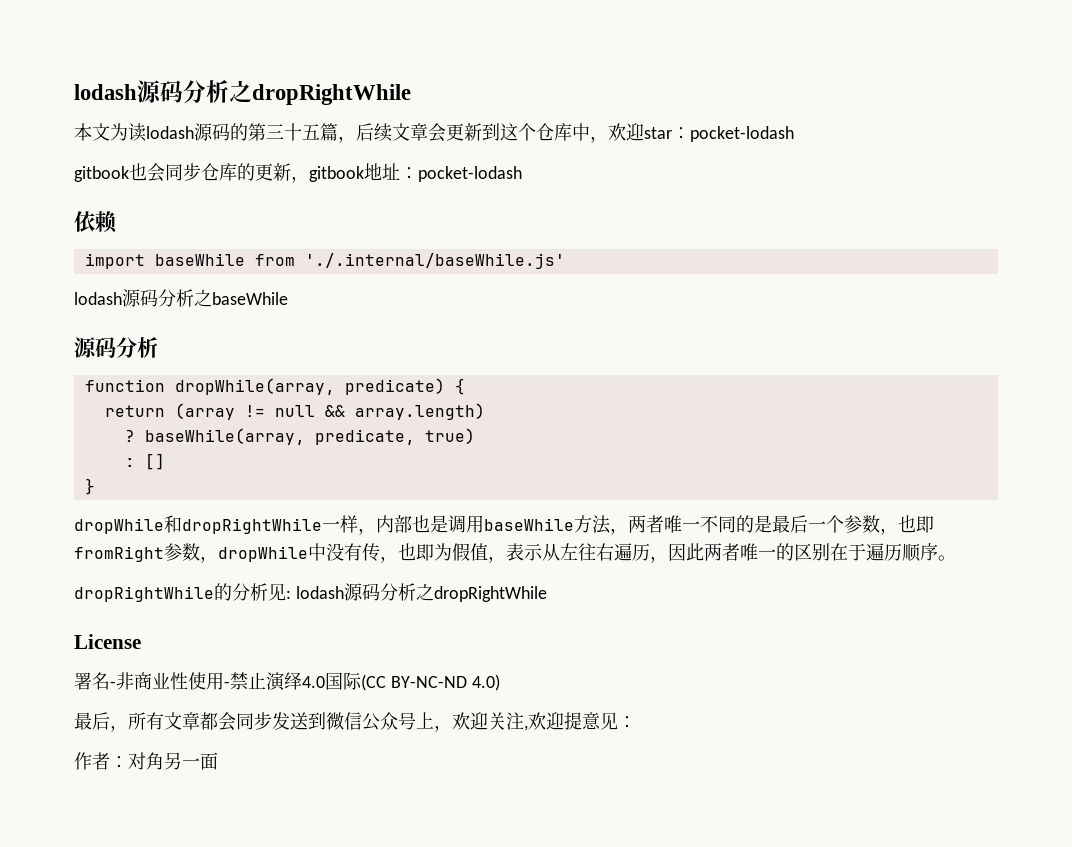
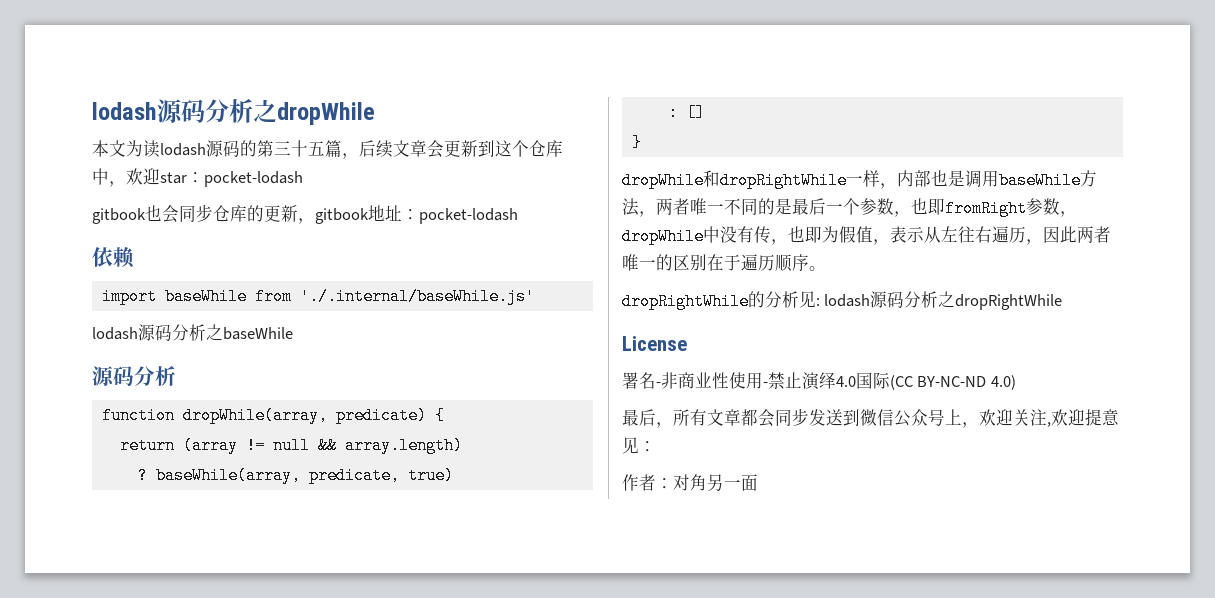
[74,80,411,105] lodash源码分析之dropRightWhile -> [92,98,375,125] lodash源码分析之dropWhile

